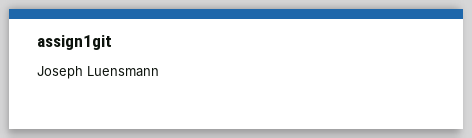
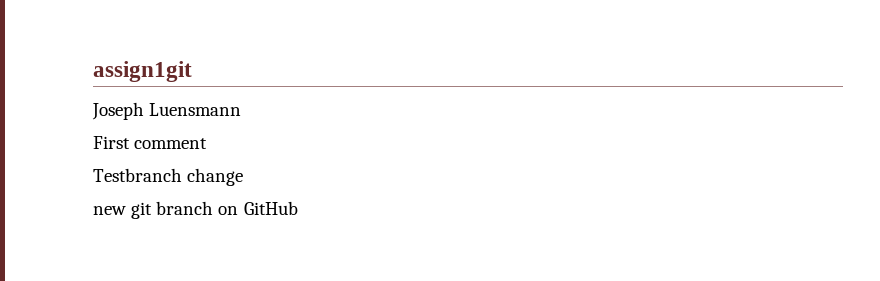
(159, 71) none -> [93,136,208,149] [93,168,244,186] [93,201,298,219] // First comment // Testbranch change // new git branch on GitHub

